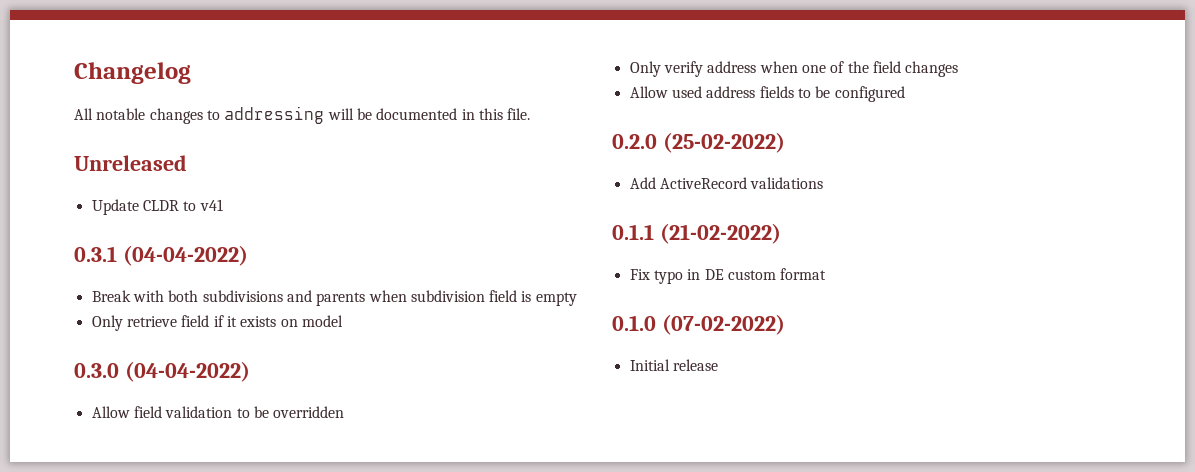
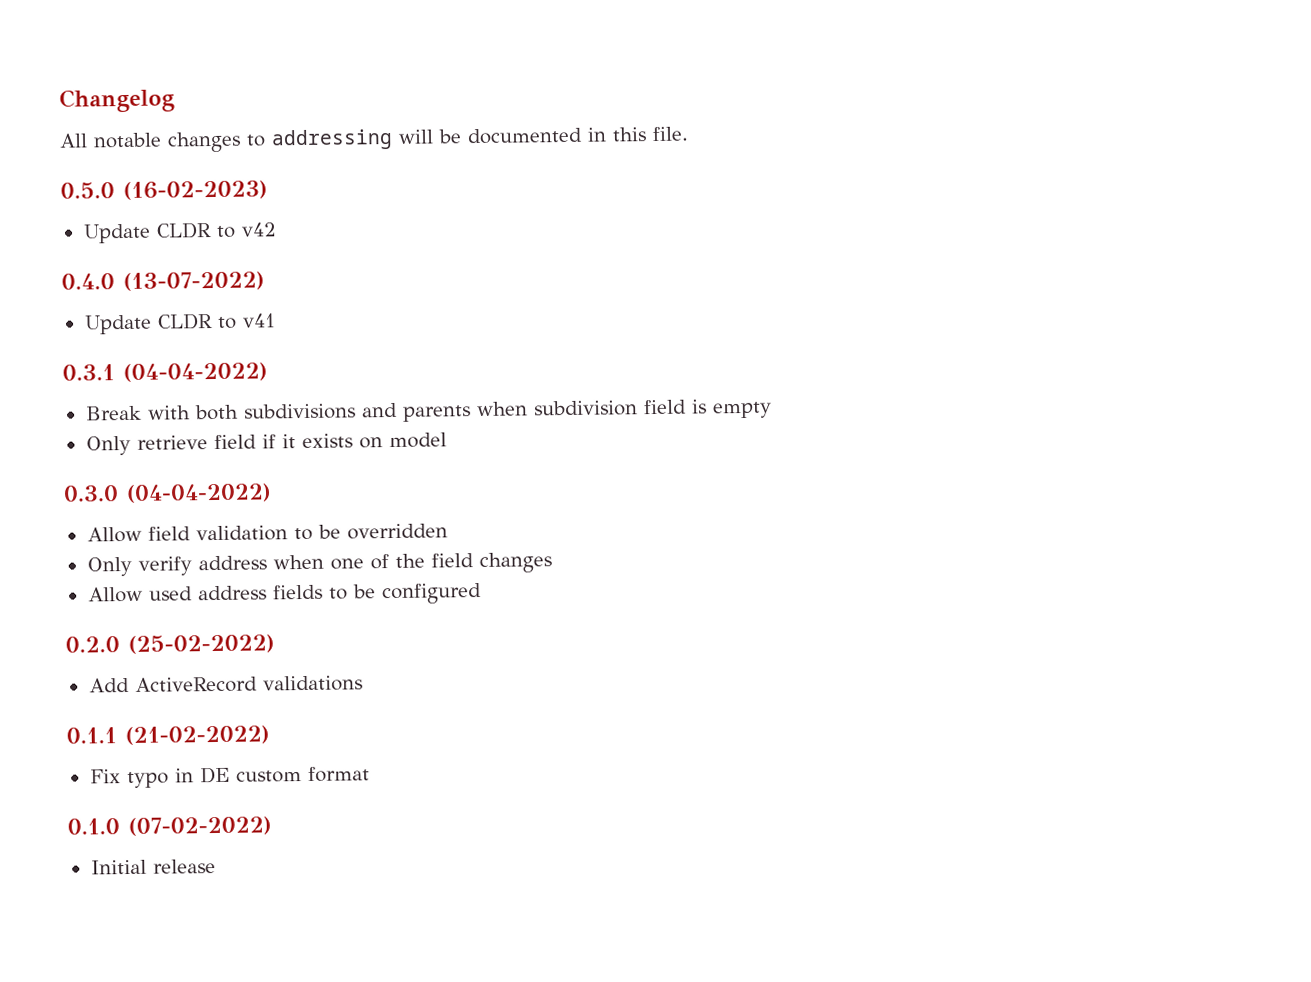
[74,155,187,171] Unreleased -> [60,180,268,201] [82,222,277,244] [61,271,265,292] 0.5.0 (16-02-2023) // Update CLDR to v42 // 0.4.0 (13-07-2022)

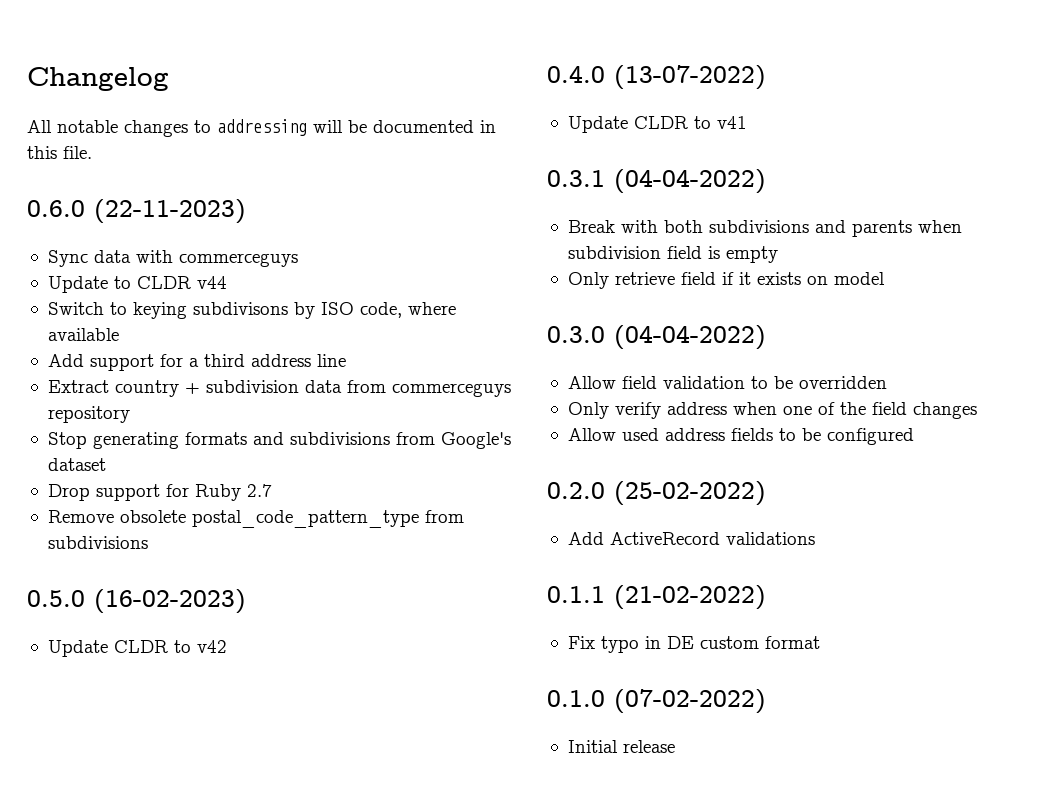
(689, 134) none -> [27,199,246,224] [47,250,298,267] [47,276,227,293] [47,302,456,319] [47,328,119,341] [47,354,346,371] [47,380,511,397] [47,406,130,423] [47,432,511,449] [47,458,106,471] [47,484,272,501] [47,510,464,528] [47,536,148,549] // 0.6.0 (22-11-2023) // Sync data with commerceguys // Update to CLDR v44 // Switch to keying subdivisons by ISO code, where available // Add support for a third address line // Extract country + subdivision data from commerceguys repository // Stop generating formats and subdivisions from Google's dataset // Drop support for Ruby 2.7 // Remove obsolete postal_code_pattern_type from subdivisions

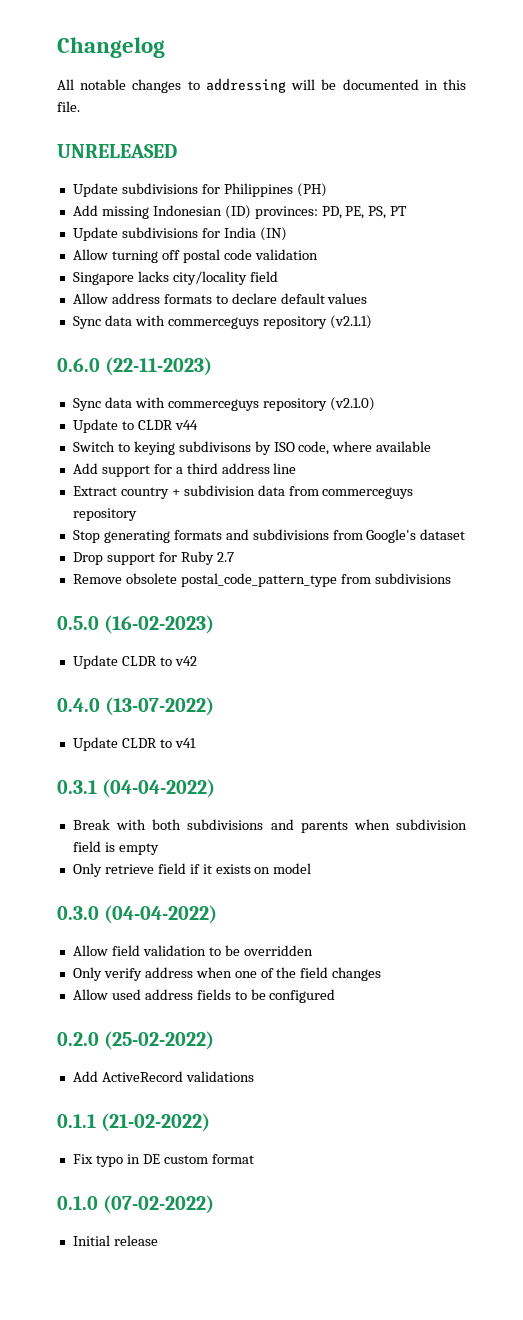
(92, 152) none -> [57,144,177,158] [72,183,327,197] [72,205,408,219] [72,227,287,241] [72,249,318,263] [72,271,278,285] [72,293,368,304] [72,315,372,329] // UNRELEASED // Update subdivisions for Philippines (PH) // Add missing Indonesian (ID) provinces: PD, PE, PS, PT // Update subdivisions for India (IN) // Allow turning off postal code validation // Singapore lacks city/locality field // Allow address formats to declare default values // Sync data with commerceguys repository (v2.1.1)
(298, 260) none -> [262,397,375,411] repository (v2.1.0)

